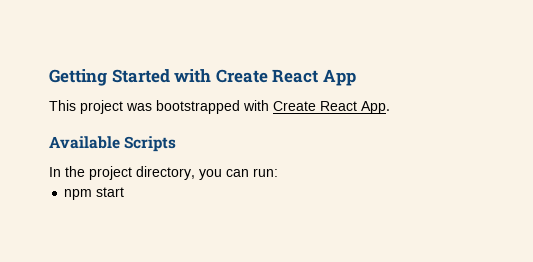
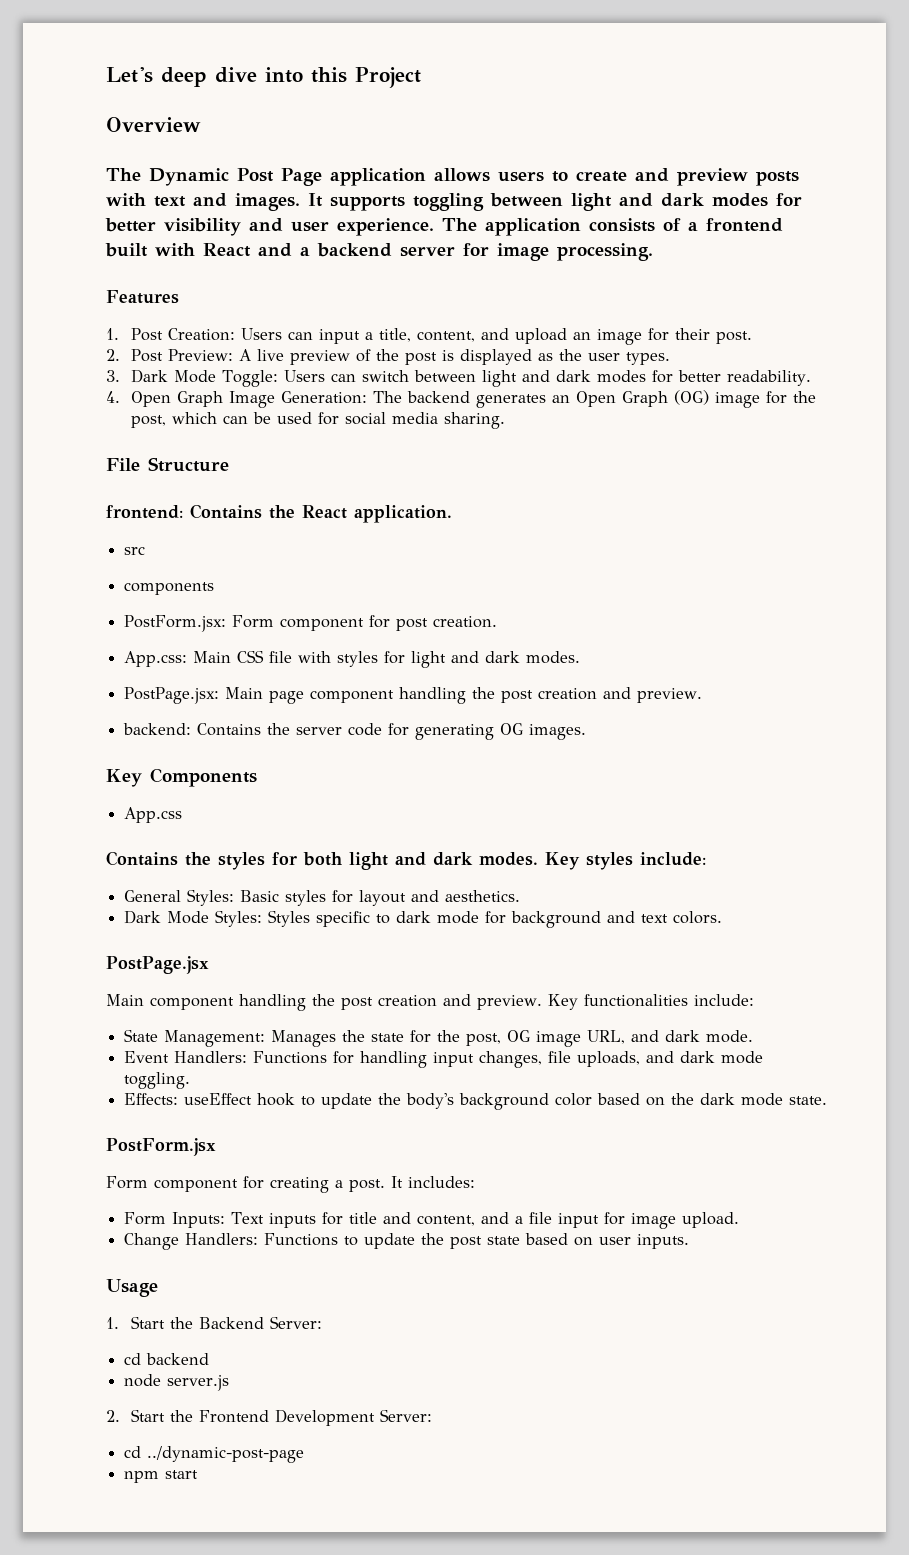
[49,69,356,86] [49,100,390,114] [49,136,177,152] [49,166,278,180] Getting Started with Create React App // This project was bootstrapped with Create React App. // Available Scripts // In the project directory, you can run: -> [106,67,421,88] [106,117,201,132] [106,168,799,186] [106,193,802,211] [105,218,783,236] [105,243,653,261] [106,290,179,304] [106,328,753,345] [106,349,671,365] [106,369,812,387] [106,390,817,408] [131,412,506,429] [106,457,229,472] [106,504,452,523] [124,546,146,555] [124,582,215,595] [124,615,498,632] [124,650,581,668] [124,687,703,704] [123,723,587,740] [106,768,257,787] [124,807,183,823] [106,851,706,870] [124,889,521,906] [124,910,723,928] [106,956,209,974] [106,994,754,1011] [124,1029,754,1047] [124,1051,764,1068] [124,1072,191,1089] [124,1093,828,1110] [106,1138,216,1156] [106,1176,475,1193] [124,1212,740,1229] [124,1233,690,1250] [106,1279,158,1297] [106,1316,323,1329] [124,1353,210,1365] [124,1374,230,1391] [106,1409,433,1426] [124,1446,305,1463] Let's deep dive into this Project // Overview // The Dynamic Post Page application allows users to create and preview posts with text and images. It supports toggling between light and dark modes for better visibility and user experience. The application consists of a frontend built with React and a backend server for image processing. // Features // 1. Post Creation: Users can input a title, content, and upload an image for their post. // 2. Post Preview: A live preview of the post is displayed as the user types. // 3. Dark Mode Toggle: Users can switch between light and dark modes for better readability. // 4. Open Graph Image Generation: The backend generates an Open Graph (OG) image for the post, which can be used for social media sharing. // File Structure // frontend: Contains the React application. // src // components // PostForm.jsx: Form component for post creation. // App.css: Main CSS file with styles for light and dark modes. // PostPage.jsx: Main page component handling the post creation and preview. // backend: Contains the server code for generating OG images. // Key Components // App.css // Contains the styles for both light and dark modes. Key styles include: // General Styles: Basic styles for layout and aesthetics. // Dark Mode Styles: Styles specific to dark mode for background and text colors. // PostPage.jsx // Main component handling the post creation and preview. Key functionalities include: // State Management: Manages the state for the post, OG image URL, and dark mode. // Event Handlers: Functions for handling input changes, file uploads, and dark mode toggling. // Effects: useEffect hook to update the body's background color based on the dark mode state. // PostForm.jsx // Form component for creating a post. It includes: // Form Inputs: Text inputs for title and content, and a file input for image upload. // Change Handlers: Functions to update the post state based on user inputs. // Usage // 1. Start the Backend Server: // cd backend // node server.js // 2. Start the Frontend Development Server: // cd ../dynamic-post-page

